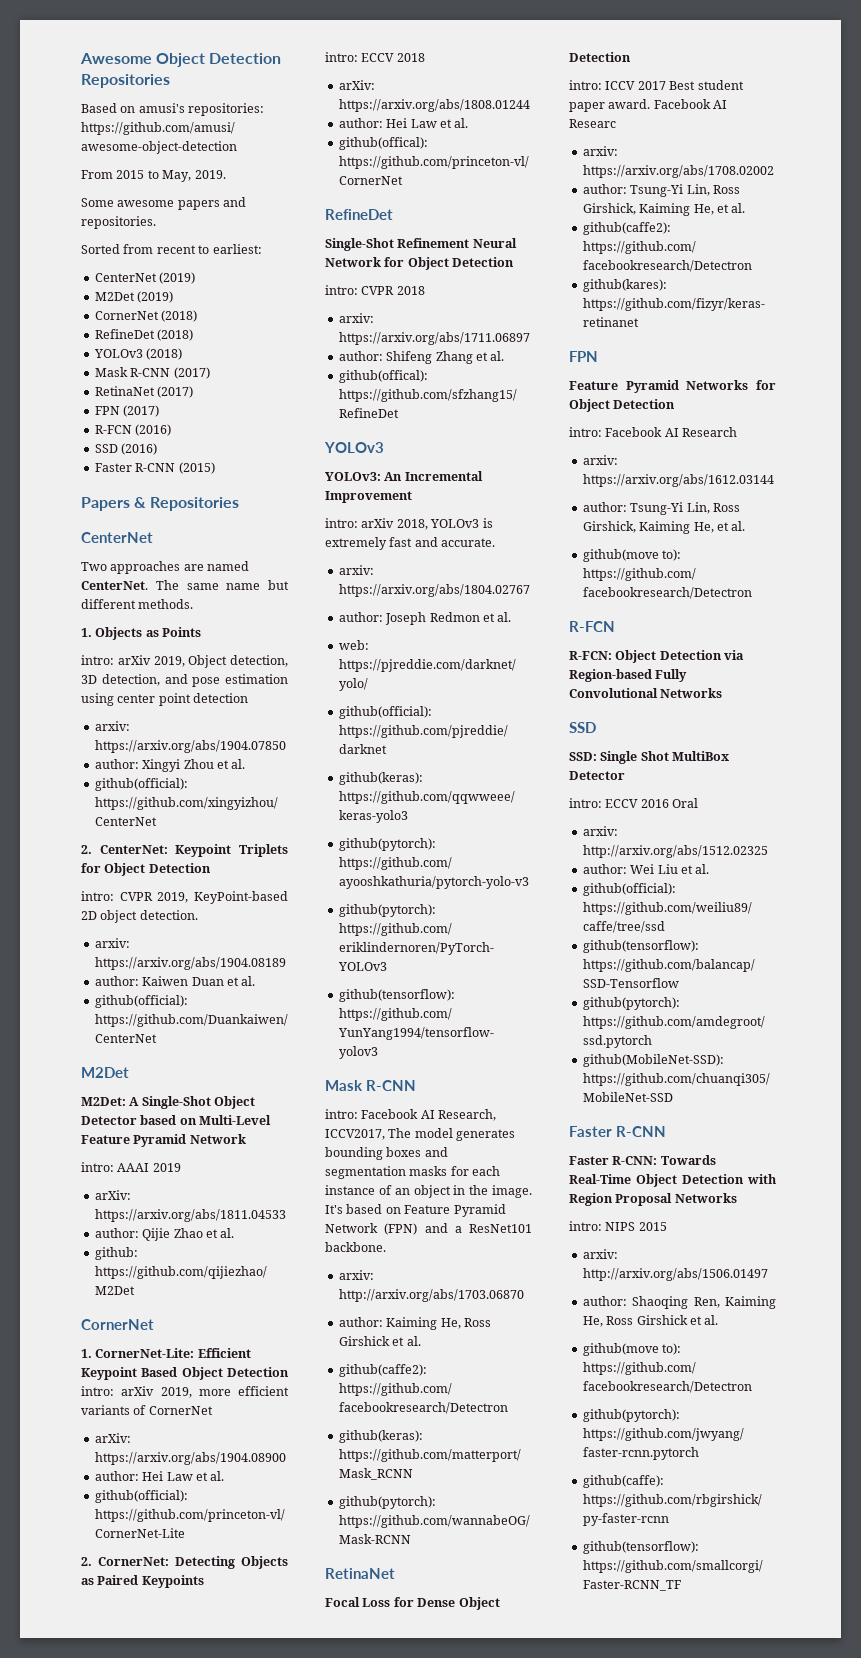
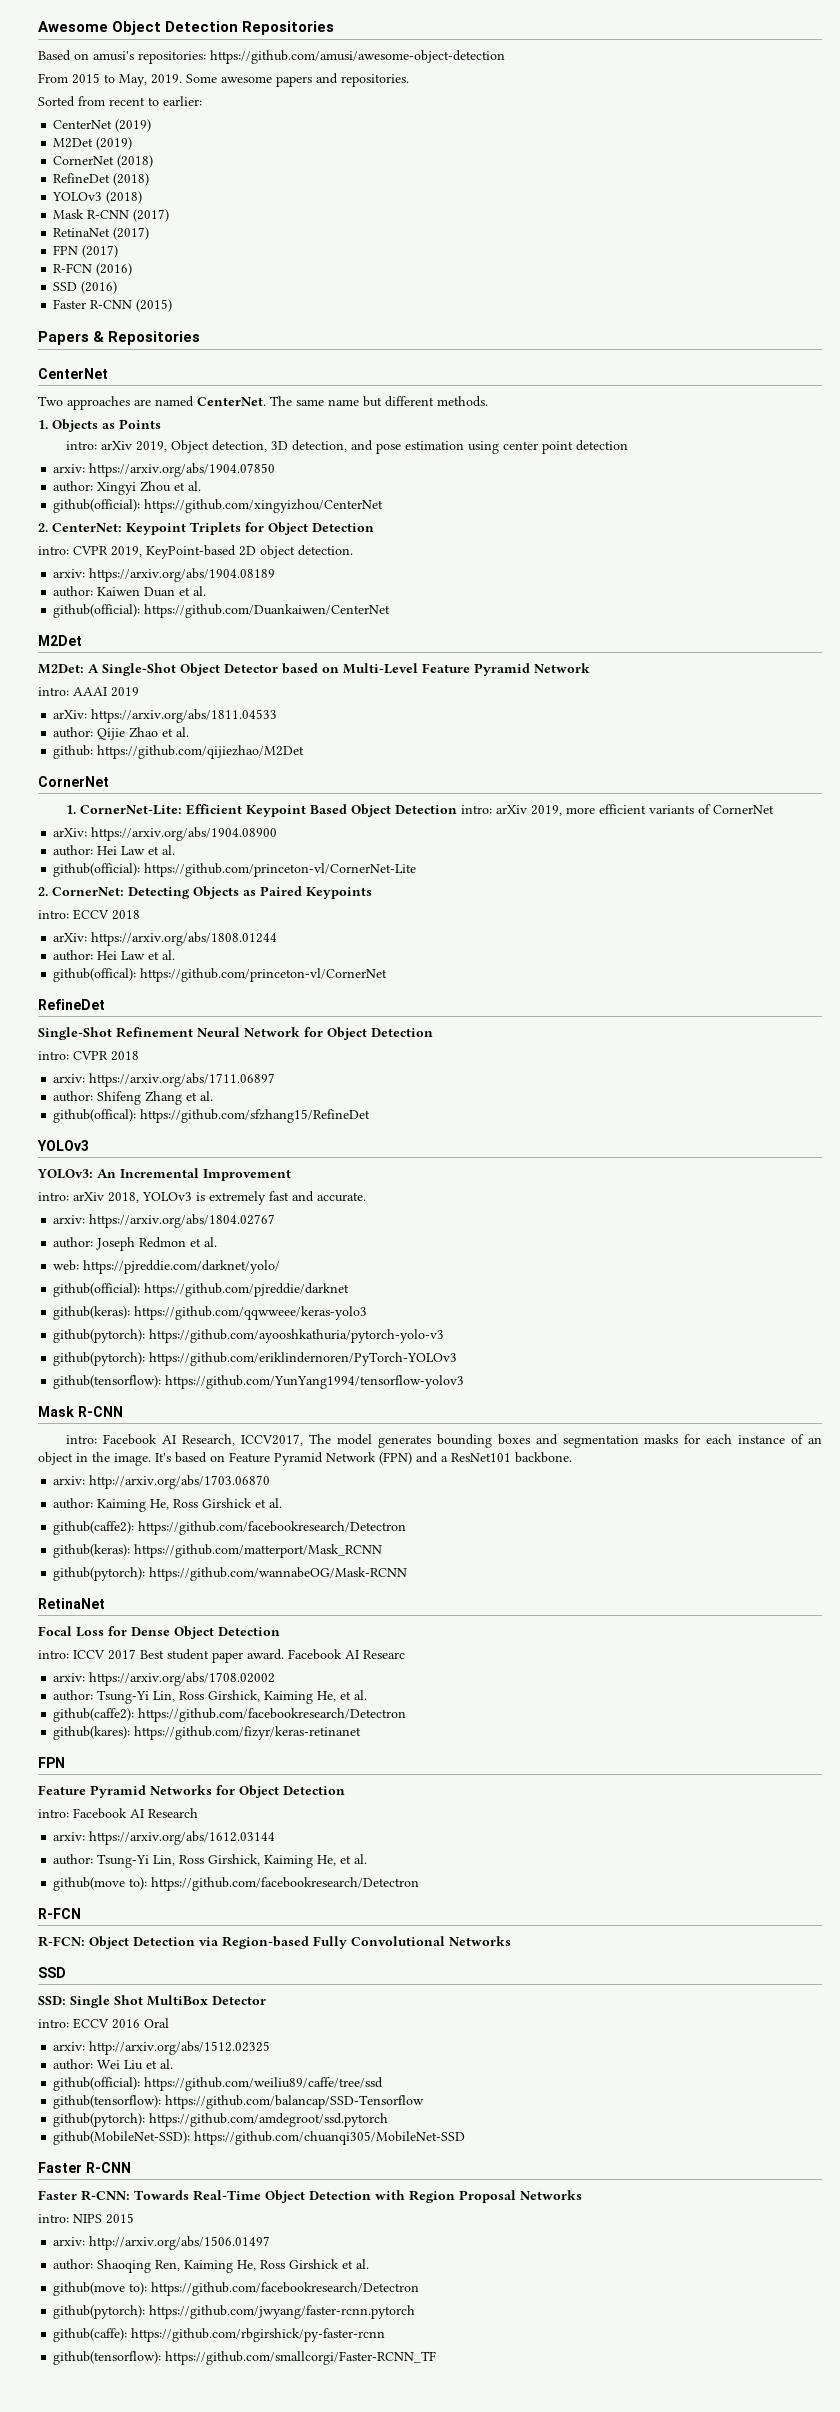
(226, 174) // -> (182, 79) none
[212,244,262,254] earliest: -> [163,96,202,106] earlier:

